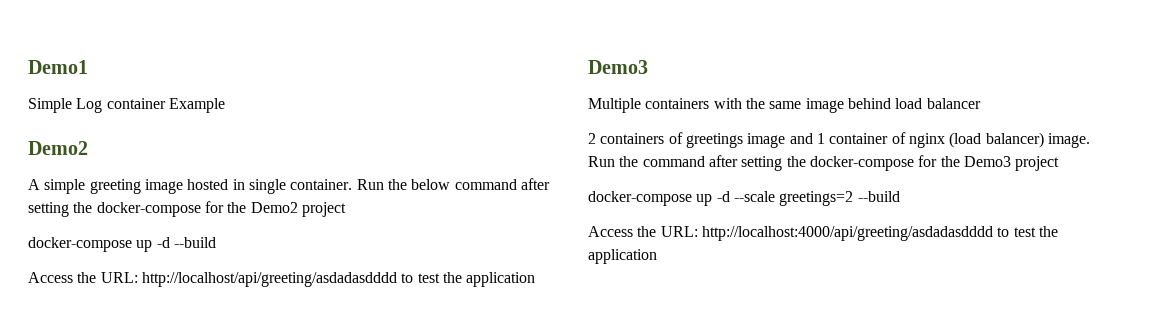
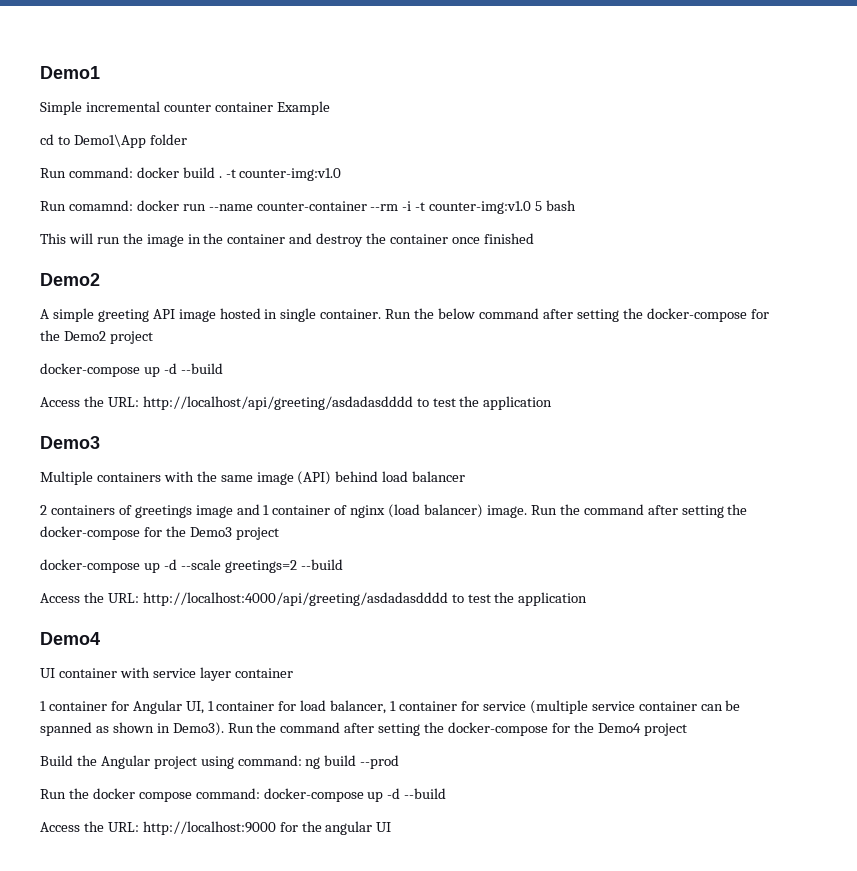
[76,98,103,113] Log -> [85,101,211,112] incremental counter
(225, 105) none -> [40,134,187,148] [40,167,342,181] [40,200,577,214] [40,233,534,247] // cd to Demo1\App folder // Run command: docker build . -t counter-img:v1.0 // Run comamnd: docker run --name counter-container --rm -i -t counter-img:v1.0 5 bash // This will run the image in the container and destroy the container once finished
(141, 186) none -> [152,309,175,319] API
(844, 105) none -> [297,471,332,485] (API)
(657, 256) none -> [40,632,100,645] [40,667,293,681] [40,700,741,714] [40,722,687,736] [40,755,400,769] [40,788,447,802] [40,821,392,835] // Demo4 // UI container with service layer container // 1 container for Angular UI, 1 container for load balancer, 1 container for service (multiple service container can be spanned as shown in Demo3). Run the command after setting the docker-compose for the Demo4 project // Build the Angular project using command: ng build --prod // Run the docker compose command: docker-compose up -d --build // Access the URL: http://localhost:9000 for the angular UI

